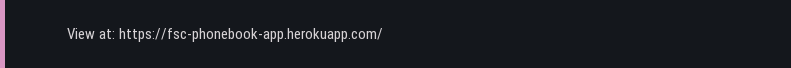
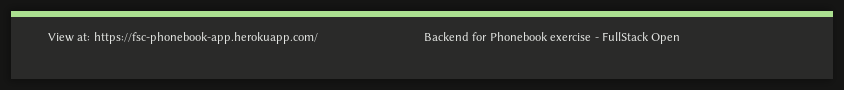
(384, 35) none -> [424,32,681,44] // Backend for Phonebook exercise - FullStack Open

